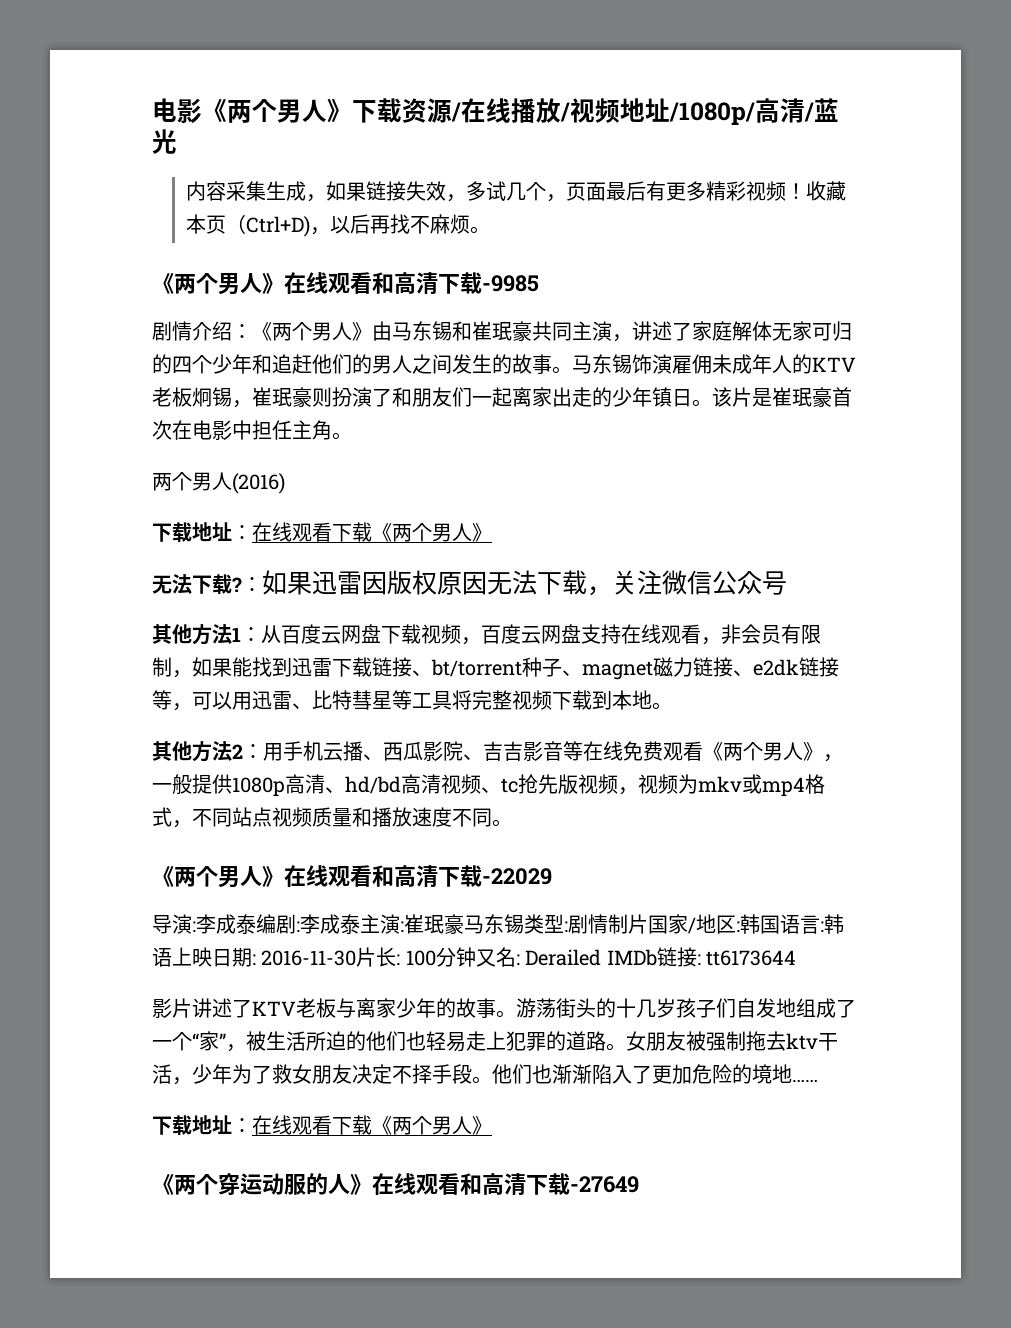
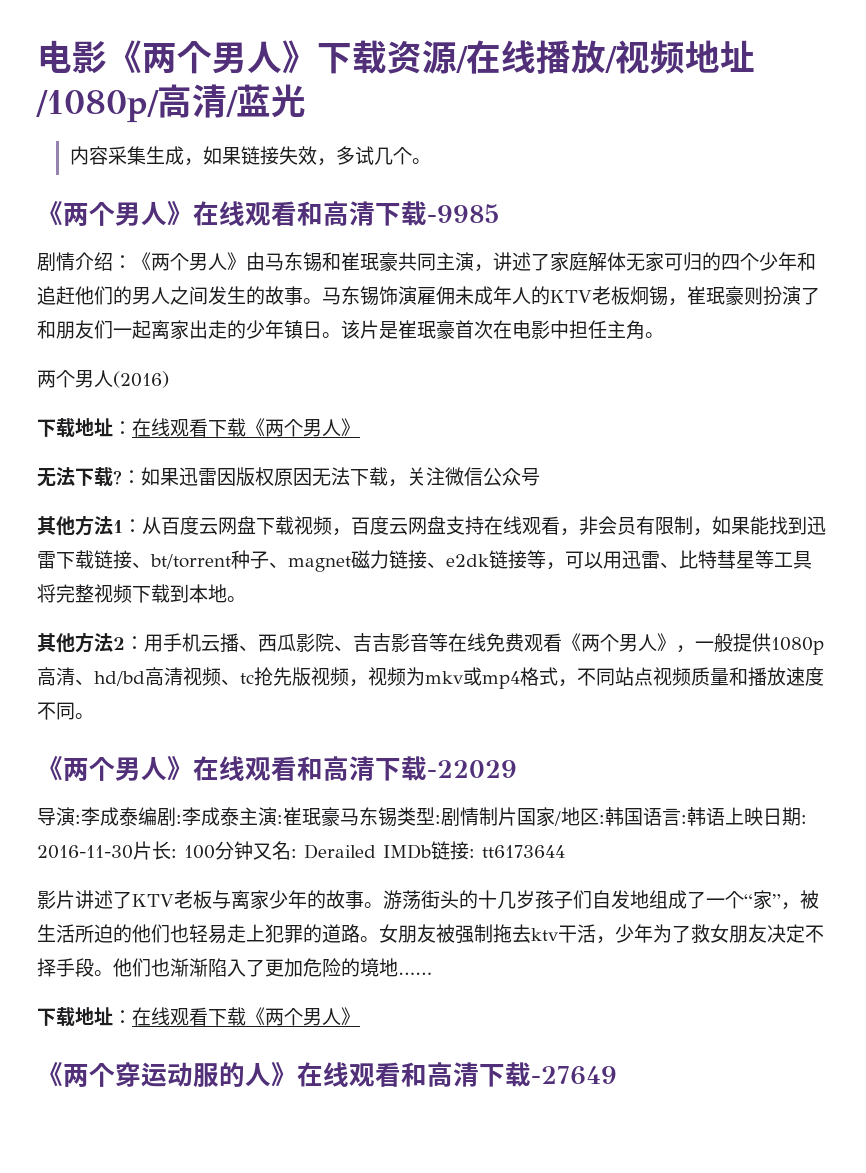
[546,181,847,202] [186,214,471,237] ，页面最后有更多精彩视频！收藏本页（Ctrl+D)，以后再找不麻烦 -> (412, 156) none

